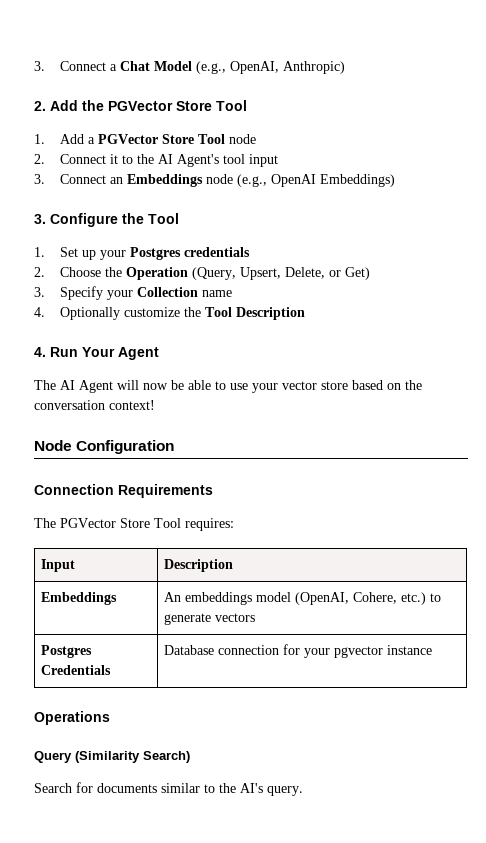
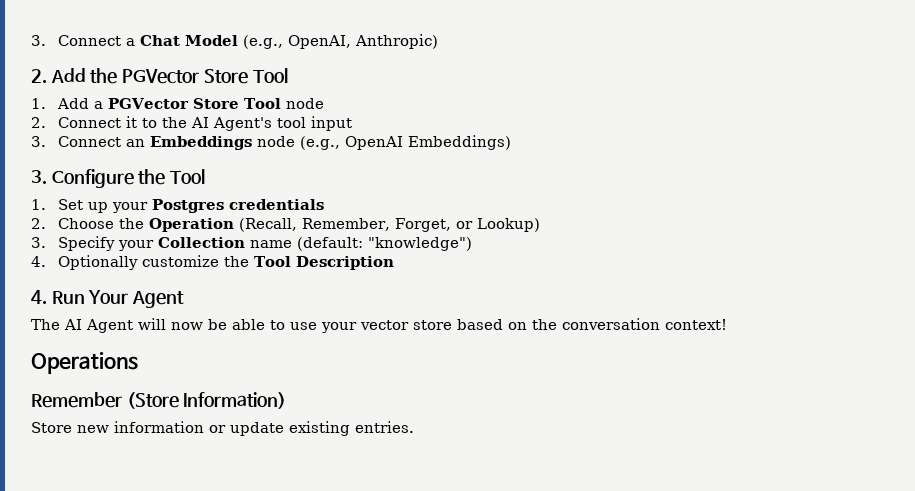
[191,267,370,280] (Query, Upsert, Delete, or Get) -> [239,218,541,232] (Recall, Remember, Forget, or Lookup)
(232, 293) none -> [297,237,473,251] (default: "knowledge")
[34,440,175,454] [34,484,213,498] [34,518,234,531] [40,559,75,572] [163,559,233,572] [40,592,117,605] [163,592,441,605] [163,613,255,625] [40,645,92,658] [40,665,111,675] [163,644,432,658] [34,711,110,725] [34,751,190,763] [34,782,303,796] Node Configuration // Connection Requirements // The PGVector Store Tool requires: // Input | Description // Embeddings | An embeddings model (OpenAI, Cohere, etc.) to generate vectors // Postgres Credentials | Database connection for your pgvector instance // Operations // Query (Similarity Search) // Search for documents similar to the AI's query. -> [31,352,138,374] [31,392,287,409] [31,421,414,436] Operations // Remember (Store Information) // Store new information or update existing entries.

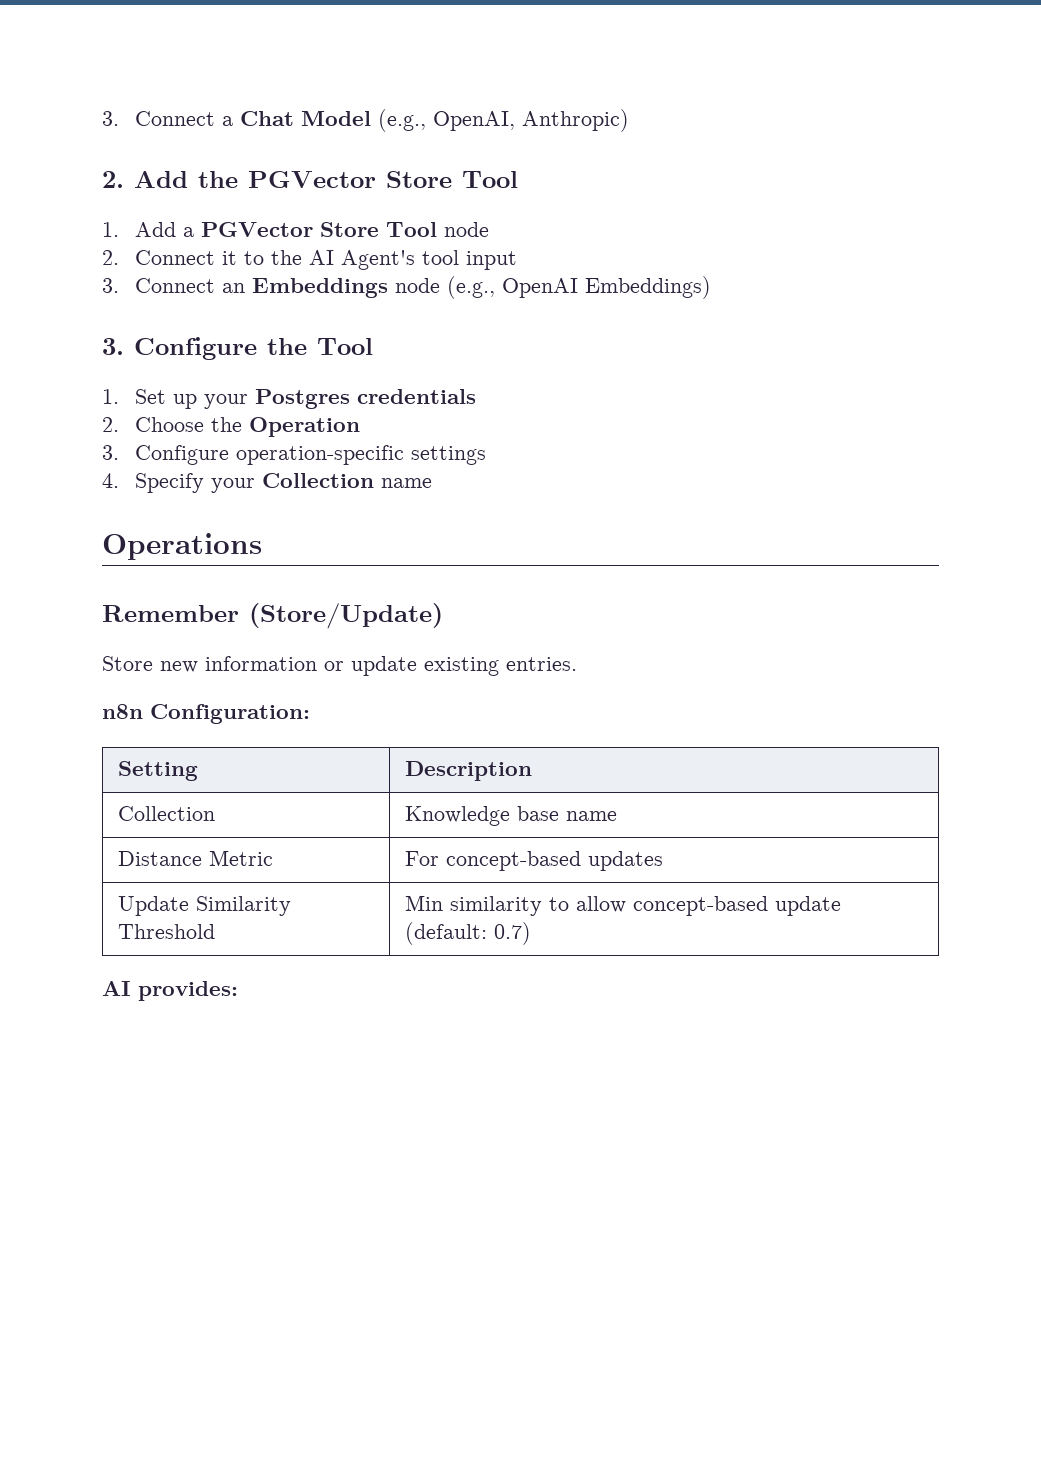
[239,218,541,232] [31,236,473,251] [31,255,395,270] [31,290,185,308] [31,318,727,333] (Recall, Remember, Forget, or Lookup) // 3. Specify your Collection name (default: "knowledge") // 4. Optionally customize the Tool Description // 4. Run Your Agent // The AI Agent will now be able to use your vector store based on the conversation context! -> [102,445,487,465] [102,473,433,493] // 3. Configure operation-specific settings // 4. Specify your Collection name
[126,392,287,409] (Store Information) -> [249,603,443,629] (Store/Update)
(414, 427) none -> [102,704,310,724] [117,761,198,781] [404,761,532,781] [117,806,215,821] [404,806,617,826] [117,850,273,866] [404,851,663,871] [117,896,291,916] [117,924,215,939] [404,895,841,916] [404,922,531,945] [102,981,238,1001] // n8n Configuration: // Setting | Description // Collection | Knowledge base name // Distance Metric | For concept-based updates // Update Similarity Threshold | Min similarity to allow concept-based update (default: 0.7) // AI provides:

